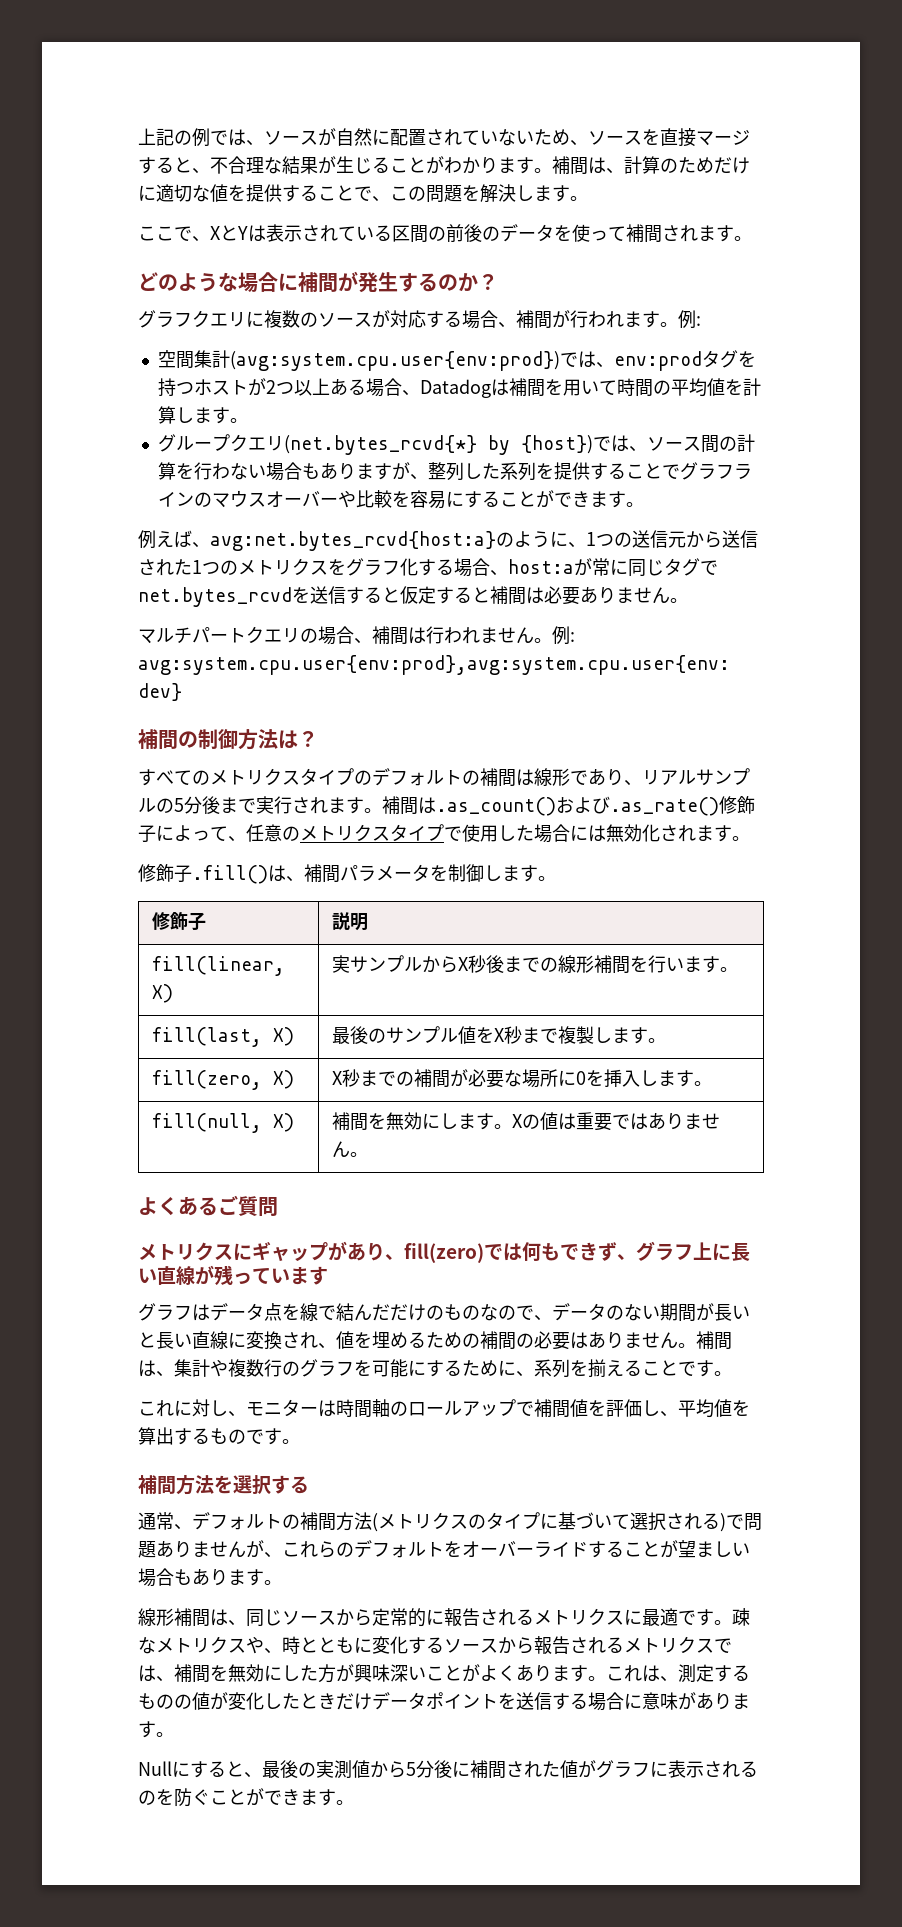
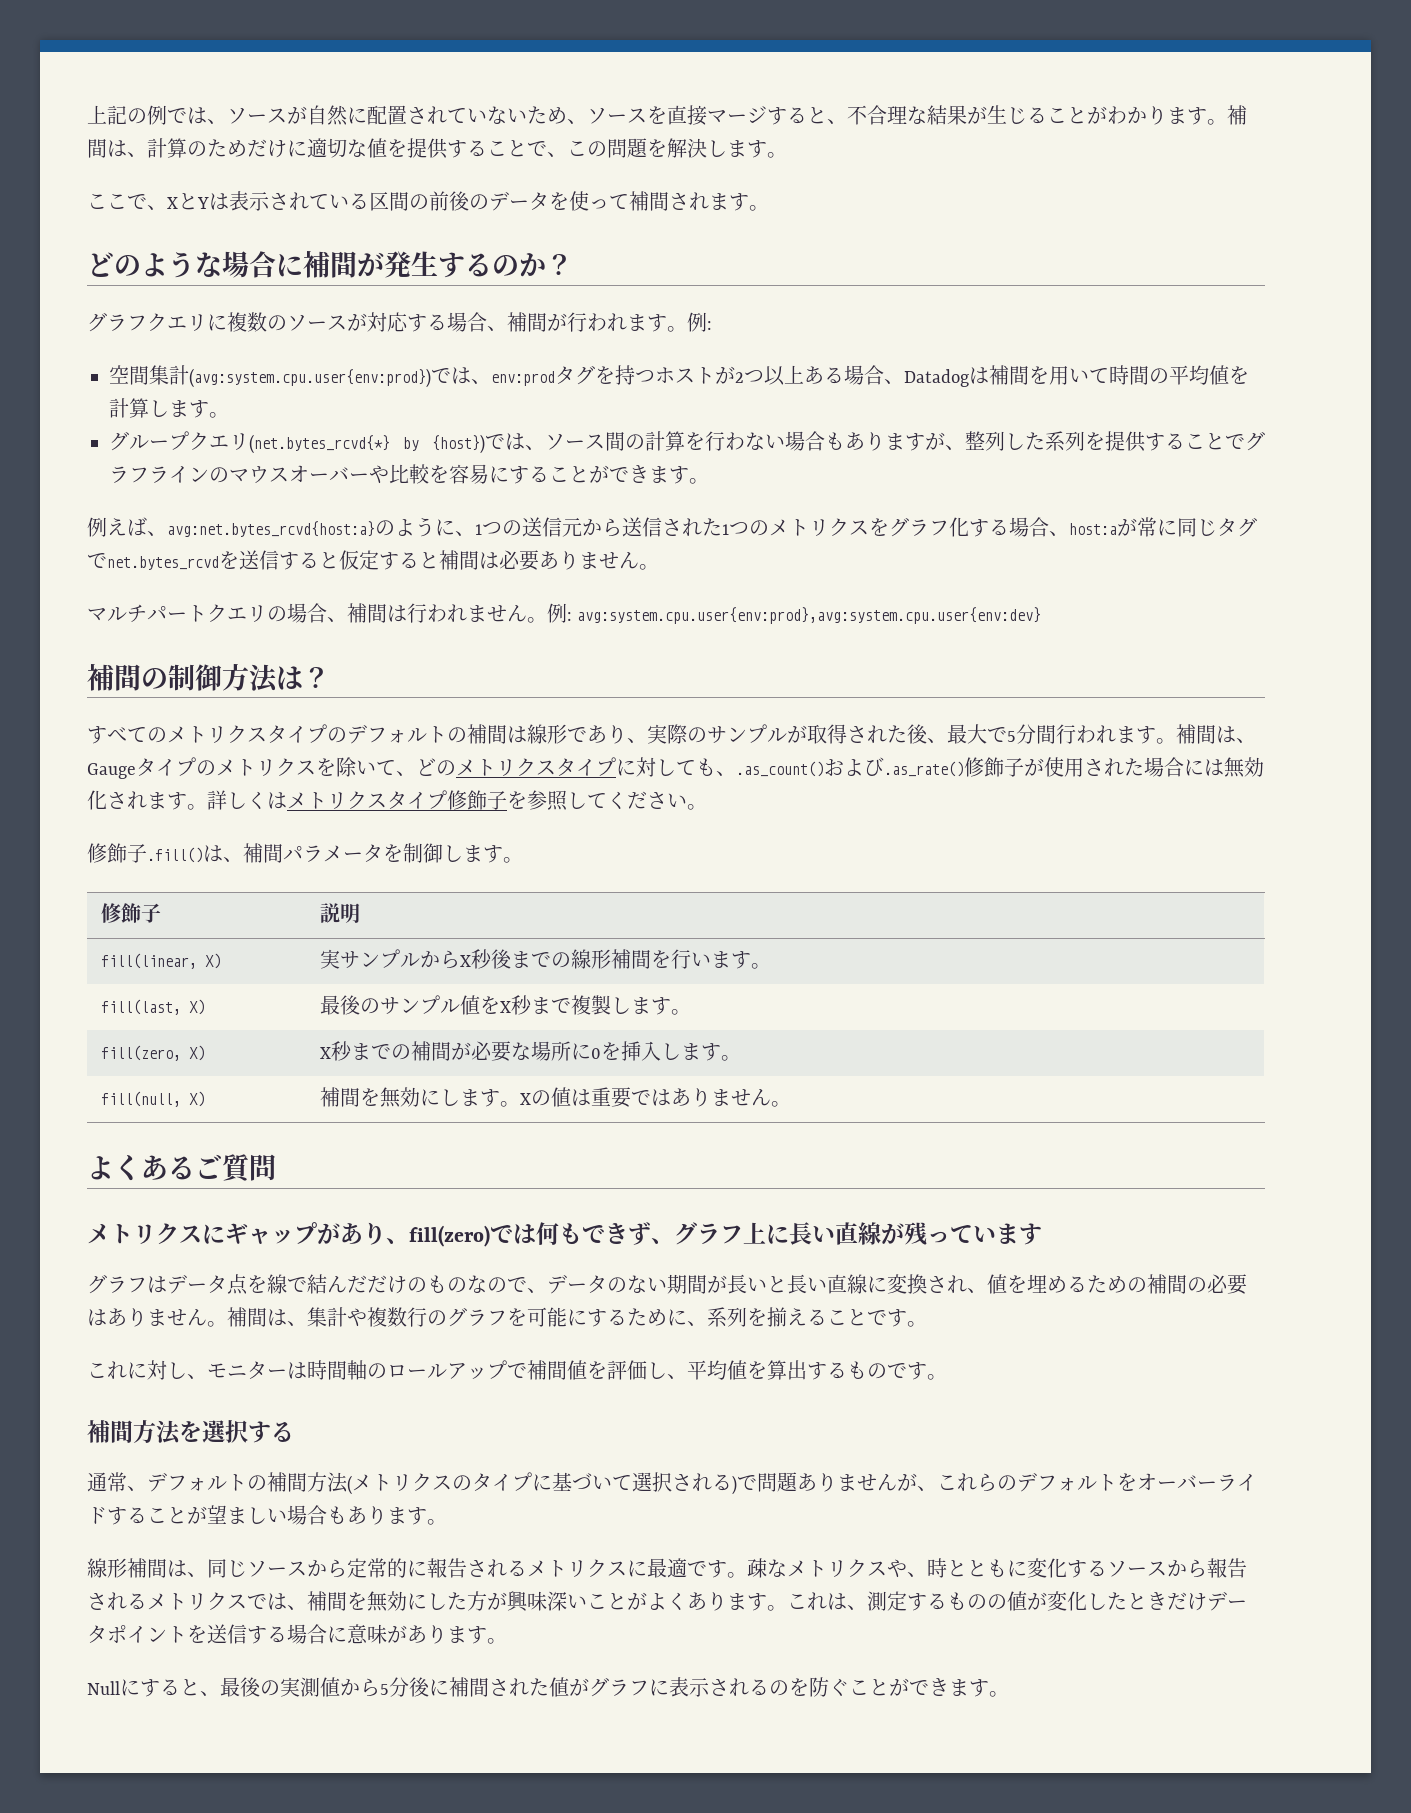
[642,768,750,786] [138,796,755,816] [138,824,516,843] リアルサンプルの5分後まで実行されます。補間は.as_count()および.as_rate()修飾子によって、任意のメトリクスタイプで使用し -> [647,724,1256,744] [87,757,1124,779] 実際のサンプルが取得された後、最大で5分間行われます。補間は、Gaugeタイプのメトリクスを除いて、どのメトリクスタイプに対しても、.as_count()および.as_rate()修飾子が使用され
(750, 838) none -> [207,790,707,811] 詳しくはメトリクスタイプ修飾子を参照してください。

